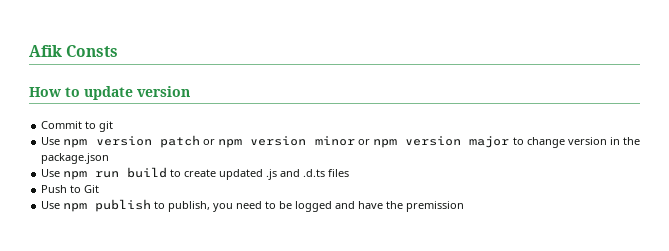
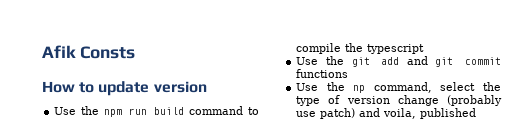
[41,121,114,132] [41,135,640,148] [41,153,110,164] [41,167,350,180] [41,185,100,193] [41,199,465,212] Commit to git // Use npm version patch or npm version minor or npm version major to change version in the package.json // Use npm run build to create updated .js and .d.ts files // Push to Git // Use npm publish to publish, you need to be logged and have the premission -> [54,106,259,117] [296,43,425,54] [296,56,501,67] [296,69,349,78] [296,82,501,93] [296,95,502,106] [296,108,477,119] Use the npm run build command to compile the typescript // Use the git add and git commit functions // Use the np command, select the type of version change (probably use patch) and voila, published

